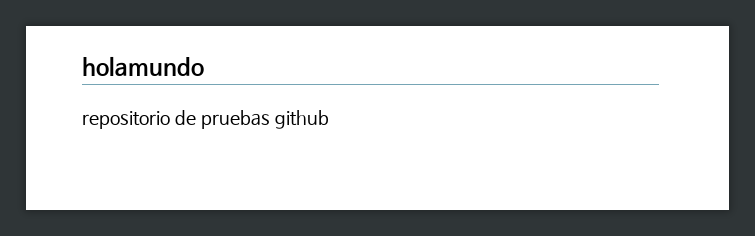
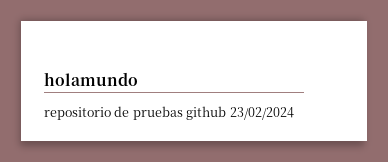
(329, 119) none -> [229,107,294,120] 23/02/2024

